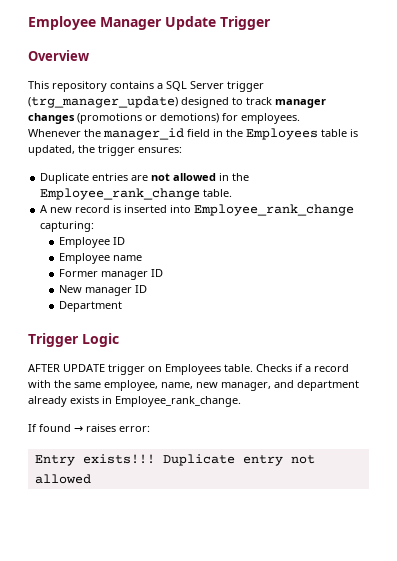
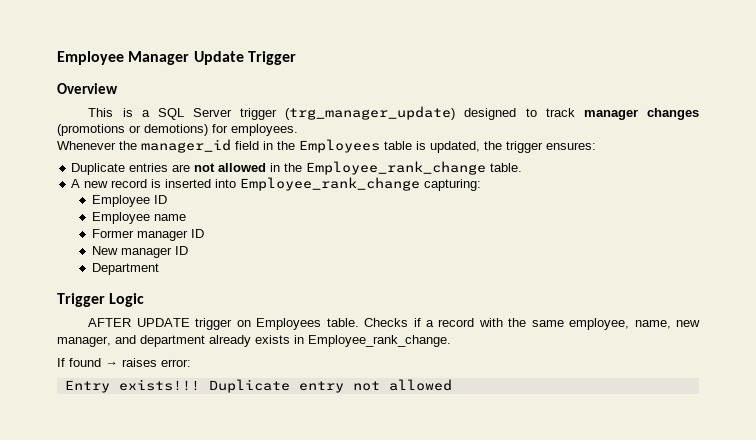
[52,81,154,92] repository contains -> [122,108,133,117] is

